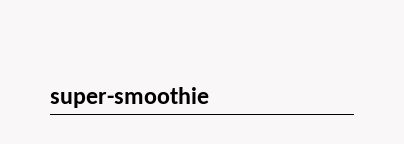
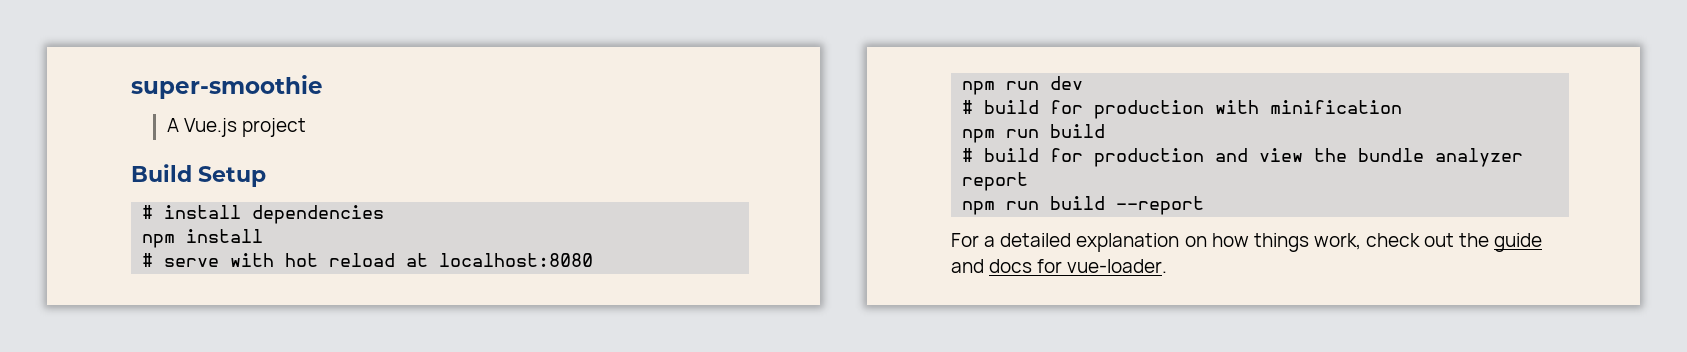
(209, 97) none -> [166,118,306,137] [131,164,266,187] [142,205,385,224] [142,229,264,248] [142,253,594,267] [962,76,1084,95] [962,100,1403,119] [962,124,1106,143] [962,148,1524,167] [962,172,1029,191] [962,196,1205,215] [951,233,1543,252] [951,259,1168,273] // A Vue.js project // Build Setup // # install dependencies // npm install // # serve with hot reload at localhost:8080 // npm run dev // # build for production with minification // npm run build // # build for production and view the bundle analyzer report // npm run build --report // For a detailed explanation on how things work, check out the guide and docs for vue-loader.

